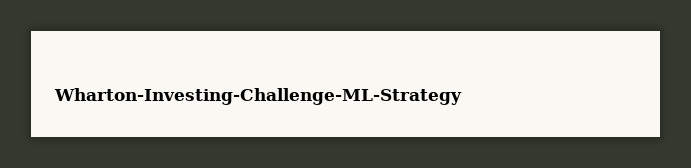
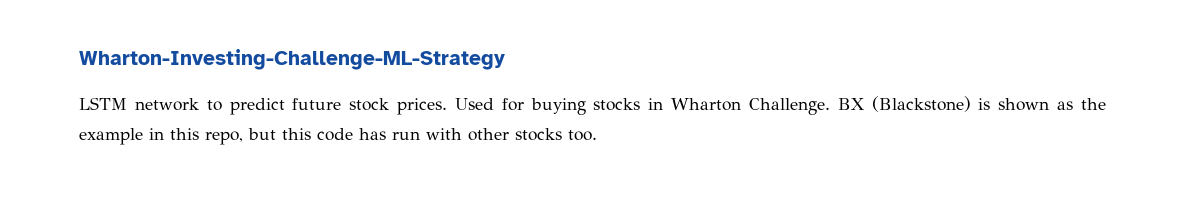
(462, 96) none -> [79,96,1107,115] [79,128,597,145] // LSTM network to predict future stock prices. Used for buying stocks in Wharton Challenge. BX (Blackstone) is shown as the example in this repo, but this code has run with other stocks too.

